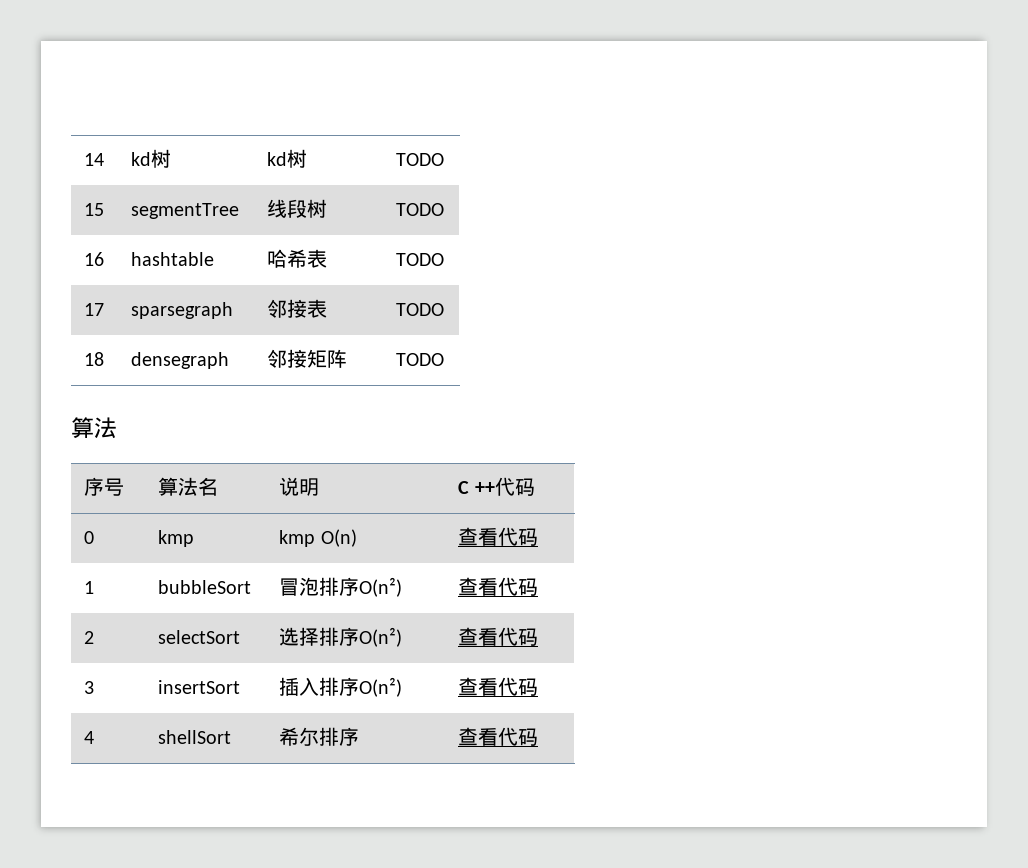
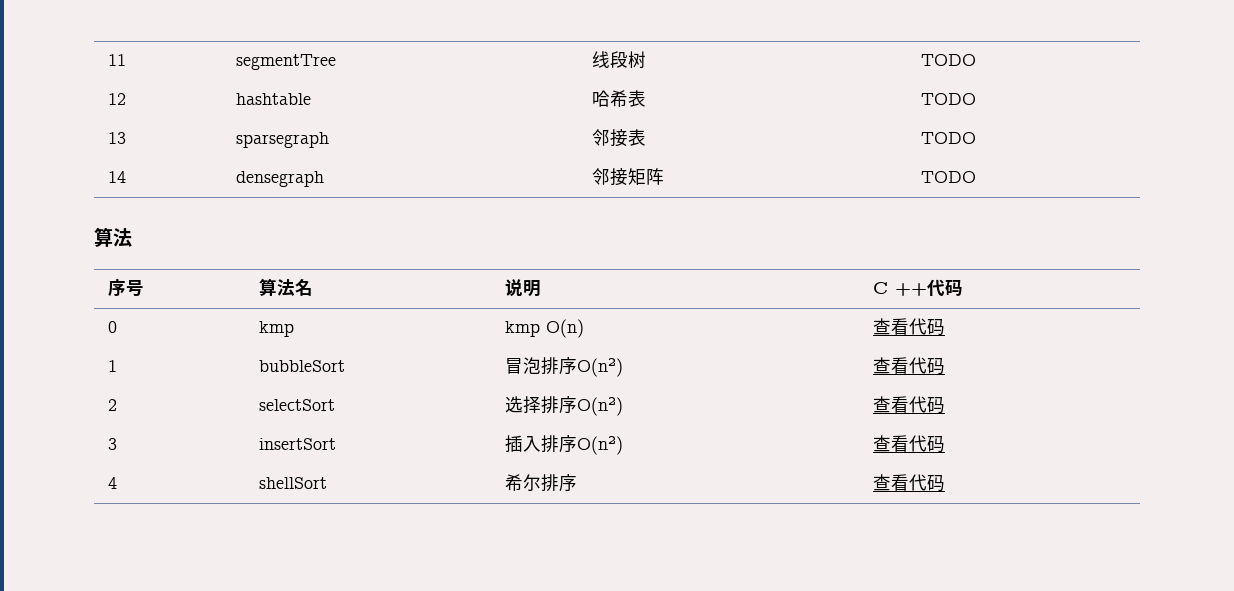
[84,153,105,166] [131,149,172,168] [267,149,308,168] [396,153,445,166] [84,203,105,216] 14 | kd树 | kd树 | TODO // 15 -> [107,54,126,66] 11
[84,252,105,266] 16 -> [107,93,126,105] 12
[84,303,105,316] 17 -> [107,132,126,144] 13
[84,352,105,366] 18 -> [107,171,126,183] 14

